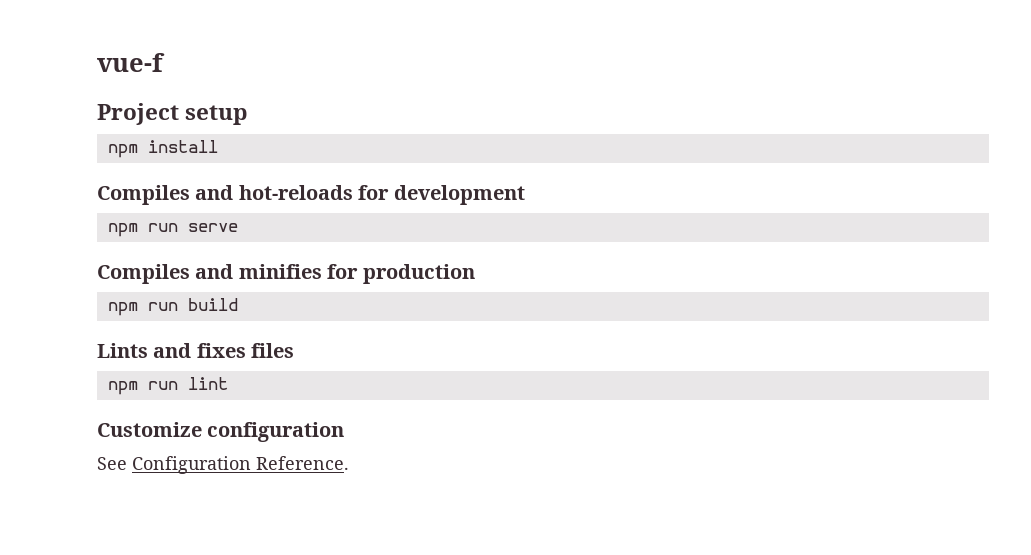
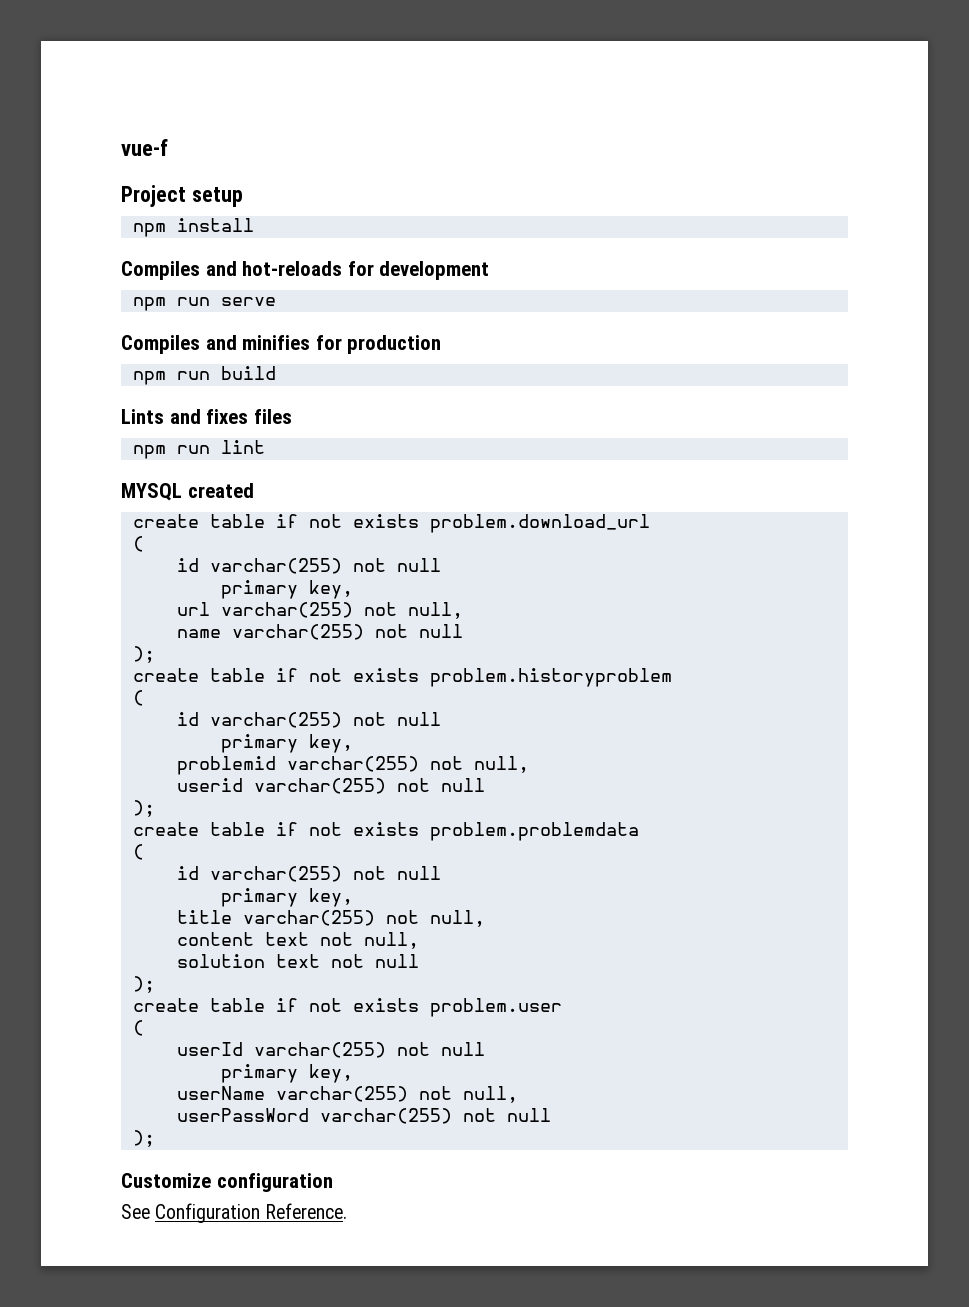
(228, 383) none -> [121,483,254,501] [132,514,650,533] [132,536,144,552] [176,558,441,574] [220,580,353,599] [176,602,463,619] [176,624,463,640] [132,646,155,663] [132,668,672,687] [132,690,144,706] [176,712,441,728] [220,734,353,753] [176,756,529,775] [176,778,485,794] [132,800,155,817] [132,822,639,841] [132,844,144,860] [176,866,441,882] [220,888,353,907] [176,910,485,927] [176,932,419,949] [176,954,419,968] [132,976,155,993] [132,998,562,1017] [132,1020,144,1036] [176,1042,485,1058] [220,1064,353,1083] [176,1086,518,1103] [176,1108,551,1124] [132,1130,155,1147] // MYSQL created // create table if not exists problem.download_url // ( // id varchar(255) not null // primary key, // url varchar(255) not null, // name varchar(255) not null // ); // create table if not exists problem.historyproblem // ( // id varchar(255) not null // primary key, // problemid varchar(255) not null, // userid varchar(255) not null // ); // create table if not exists problem.problemdata // ( // id varchar(255) not null // primary key, // title varchar(255) not null, // content text not null, // solution text not null // ); // create table if not exists problem.user // ( // userId varchar(255) not null // primary key, // userName varchar(255) not null, // userPassWord varchar(255) not null // );

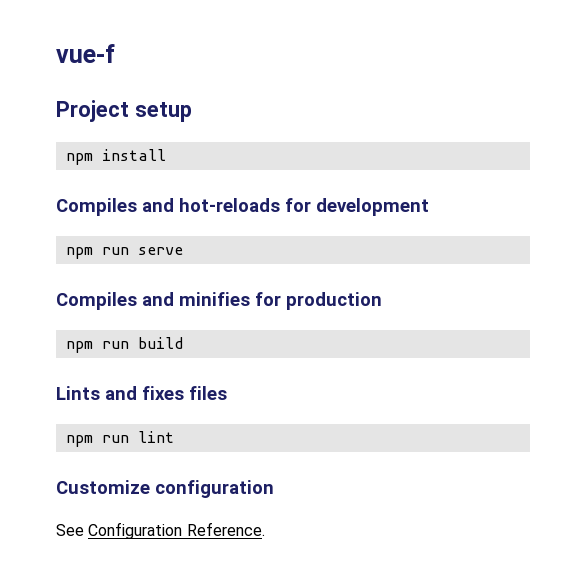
[121,483,254,501] [132,514,650,533] [132,536,144,552] [176,558,441,574] [220,580,353,599] [176,602,463,619] [176,624,463,640] [132,646,155,663] [132,668,672,687] [132,690,144,706] [176,712,441,728] [220,734,353,753] [176,756,529,775] [176,778,485,794] [132,800,155,817] [132,822,639,841] [132,844,144,860] [176,866,441,882] [220,888,353,907] [176,910,485,927] [176,932,419,949] [176,954,419,968] [132,976,155,993] [132,998,562,1017] [132,1020,144,1036] [176,1042,485,1058] [220,1064,353,1083] [176,1086,518,1103] [176,1108,551,1124] [132,1130,155,1147] // MYSQL created // create table if not exists problem.download_url // ( // id varchar(255) not null // primary key, // url varchar(255) not null, // name varchar(255) not null // ); // create table if not exists problem.historyproblem // ( // id varchar(255) not null // primary key, // problemid varchar(255) not null, // userid varchar(255) not null // ); // create table if not exists problem.problemdata // ( // id varchar(255) not null // primary key, // title varchar(255) not null, // content text not null, // solution text not null // ); // create table if not exists problem.user // ( // userId varchar(255) not null // primary key, // userName varchar(255) not null, // userPassWord varchar(255) not null // ); -> (174, 437) none

